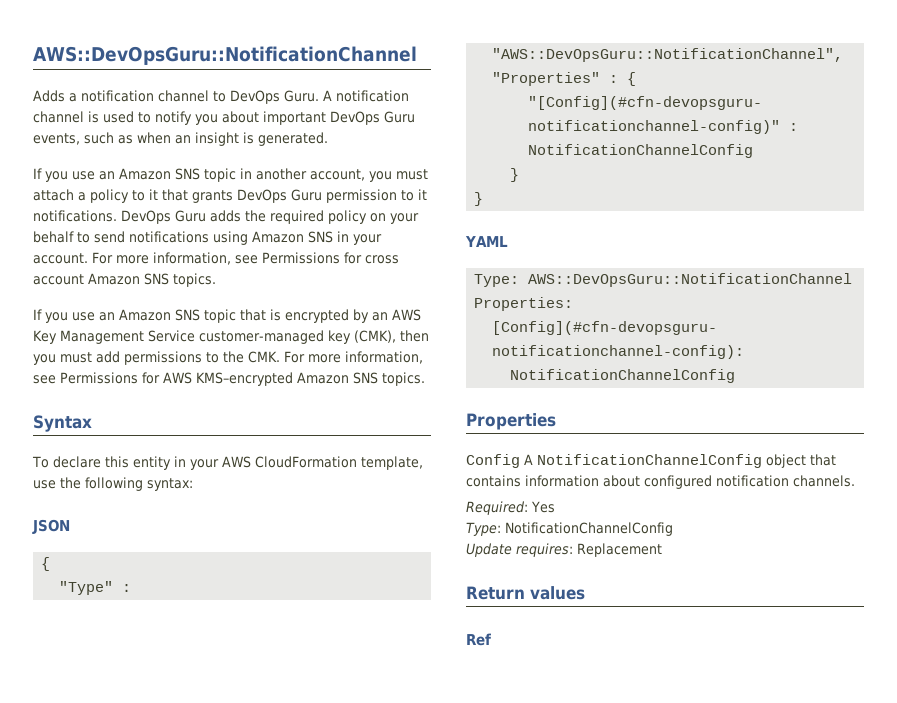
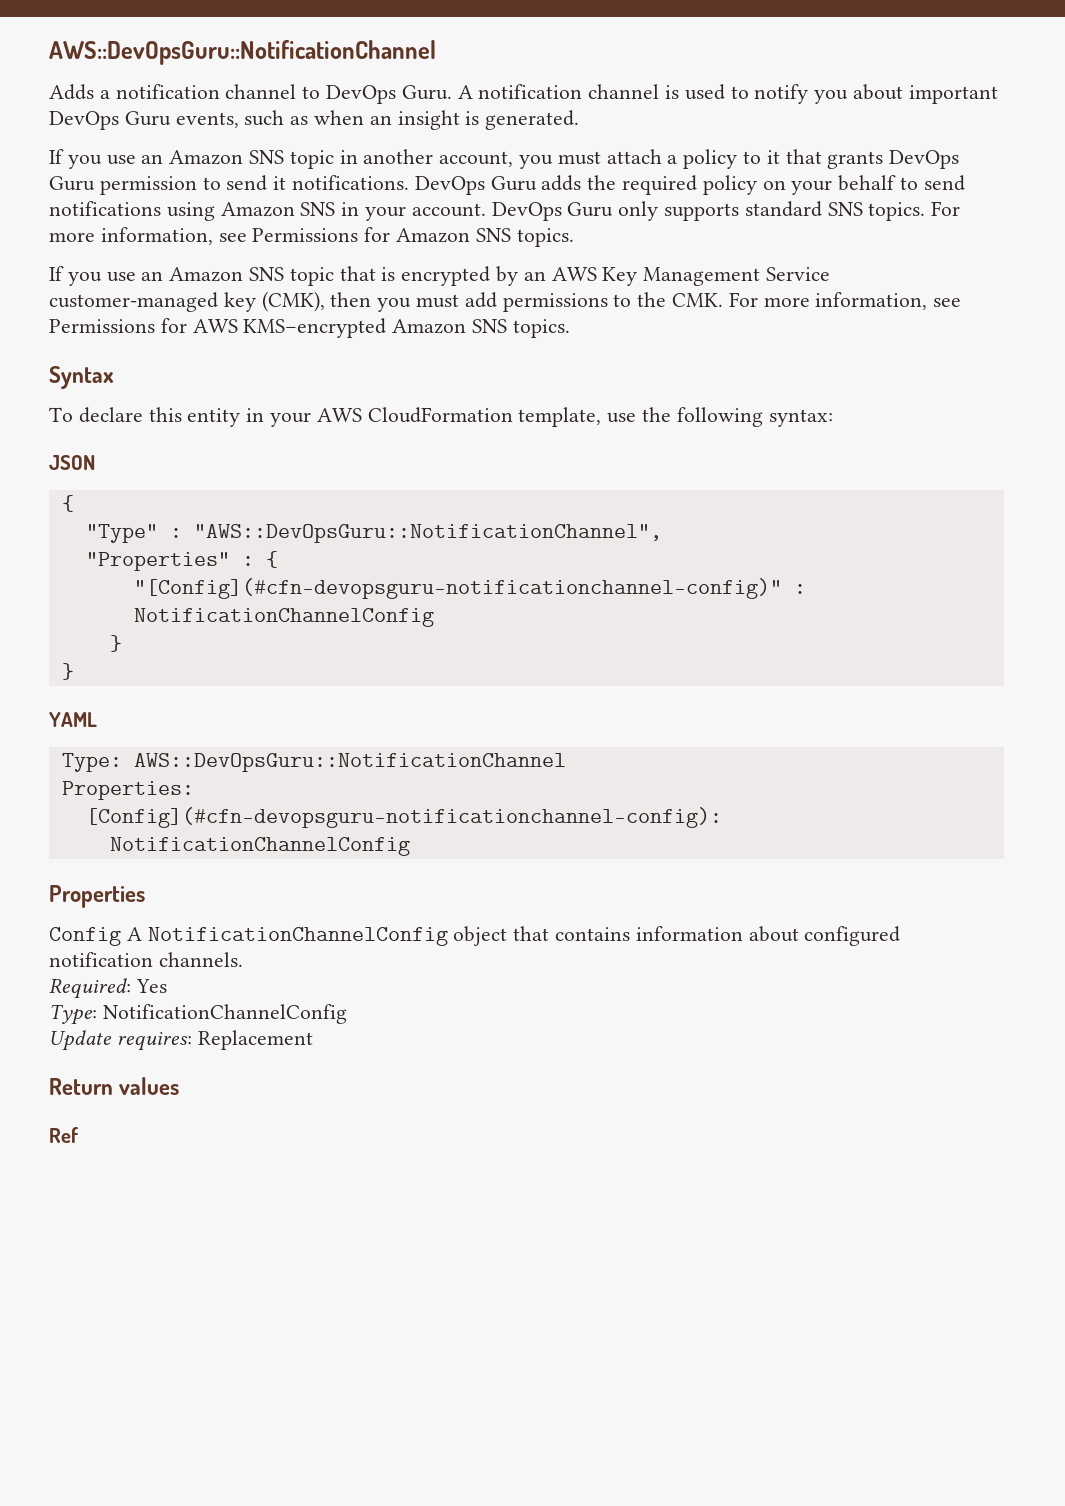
(414, 195) none -> [226,175,268,191] send
[92,252,399,265] [33,274,84,285] For more information, see Permissions for cross account -> [491,201,961,221] [49,227,391,245] DevOps Guru only supports standard SNS topics. For more information, see Permissions for

